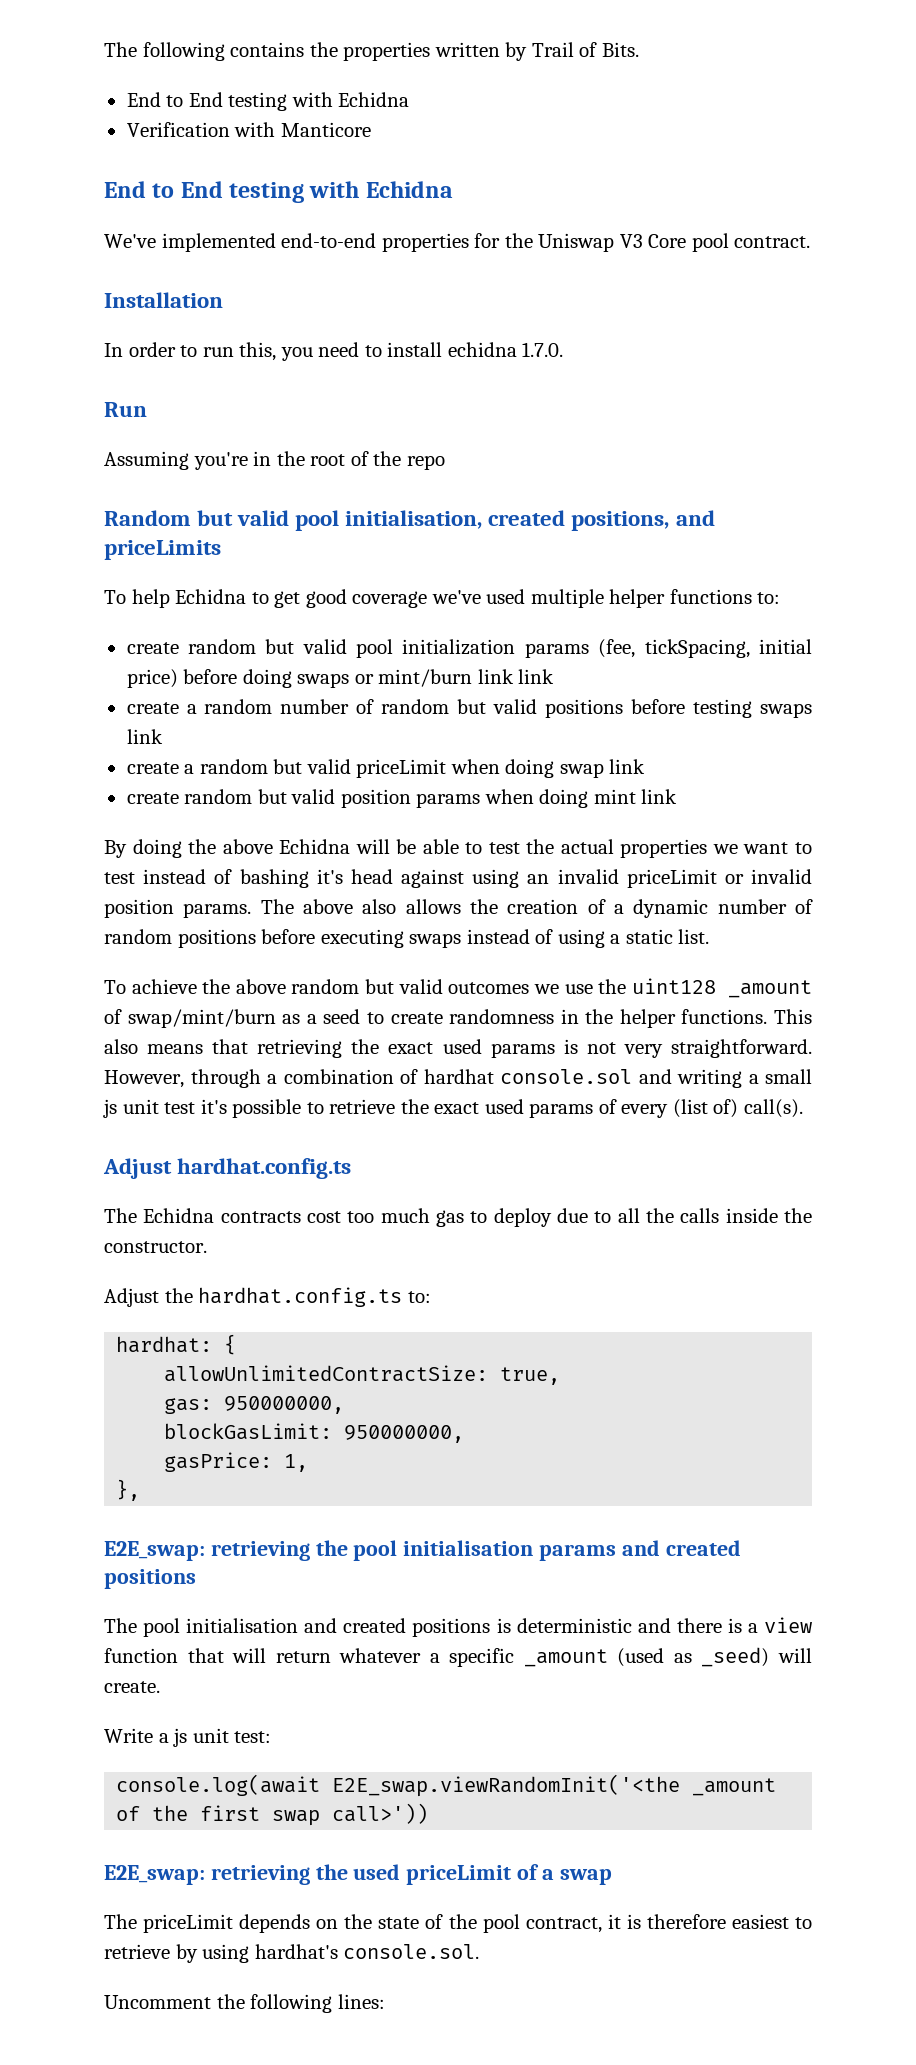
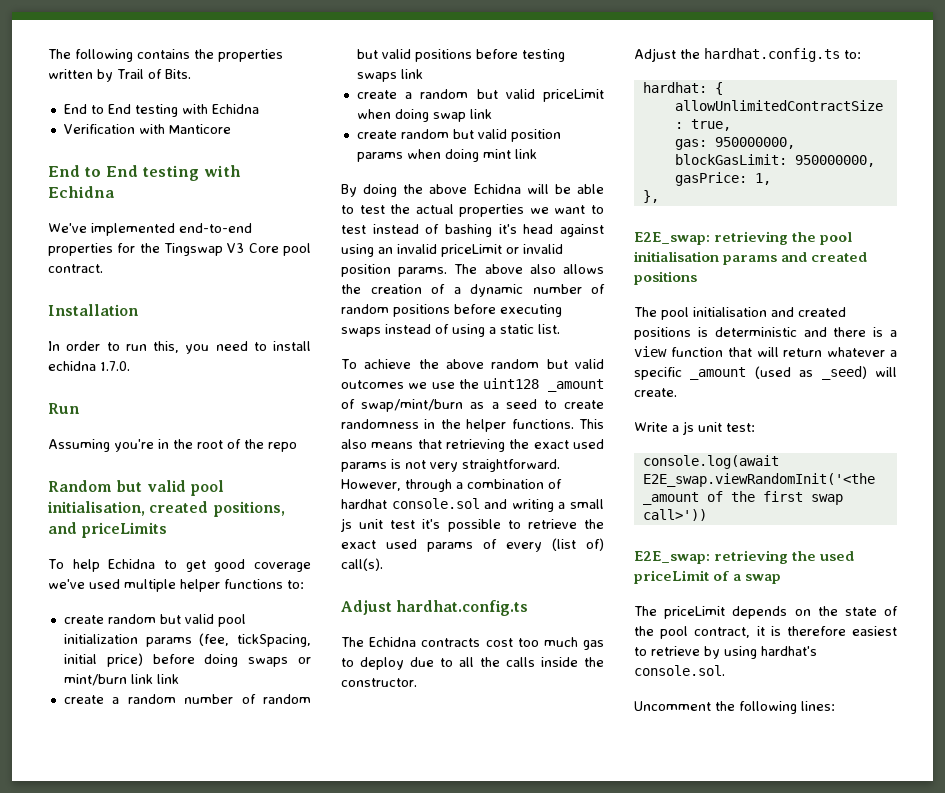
[538,233,615,252] Uniswap -> [164,243,223,256] Tingswap

